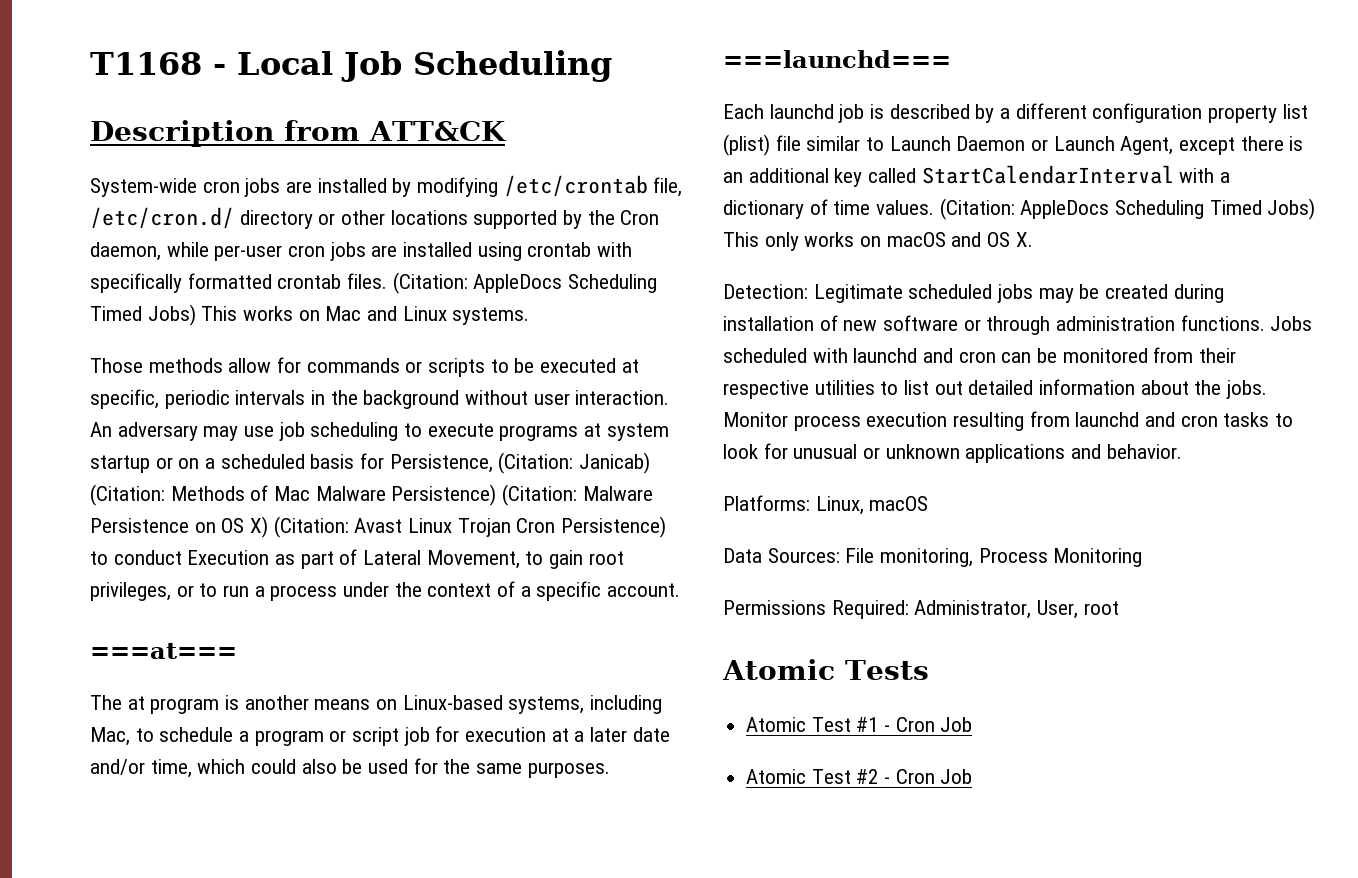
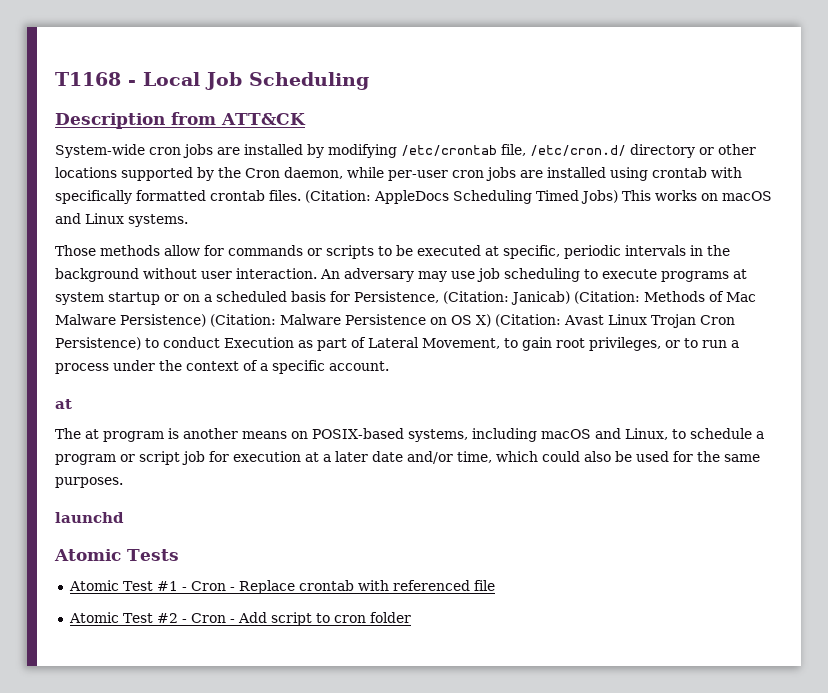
[325,306,362,321] Mac -> [722,191,772,201] macOS
[90,643,237,659] ===at=== -> [55,399,72,409] at
[402,695,503,710] Linux-based -> [312,428,404,439] POSIX-based
[90,727,130,746] Mac, -> [541,428,668,440] macOS and Linux,
[723,50,951,68] [723,103,1308,123] [723,134,1304,156] [723,165,1231,187] [723,198,1316,220] [723,232,1033,251] [723,284,1224,303] [723,315,1313,335] [723,347,1237,363] [723,379,1268,399] [723,411,1294,431] [723,443,1182,463] [723,495,929,515] [723,548,1143,567] [723,600,1119,619] ===launchd=== // Each launchd job is described by a different configuration property list (plist) file similar to Launch Daemon or Launch Agent, except there is an additional key called StartCalendarInterval with a dictionary of time values. (Citation: AppleDocs Scheduling Timed Jobs) This only works on macOS and OS X. // Detection: Legitimate scheduled jobs may be created during installation of new software or through administration functions. Jobs scheduled with launchd and cron can be monitored from their respective utilities to list out detailed information about the jobs. Monitor process execution resulting from launchd and cron tasks to look for unusual or unknown applications and behavior. // Platforms: Linux, macOS // Data Sources: File monitoring, Process Monitoring // Permissions Required: Administrator, User, root -> [55,512,124,523] launchd
[940,717,973,732] Job -> [229,580,495,594] - Replace crontab with referenced file
[940,769,973,784] Job -> [229,612,411,626] - Add script to cron folder

